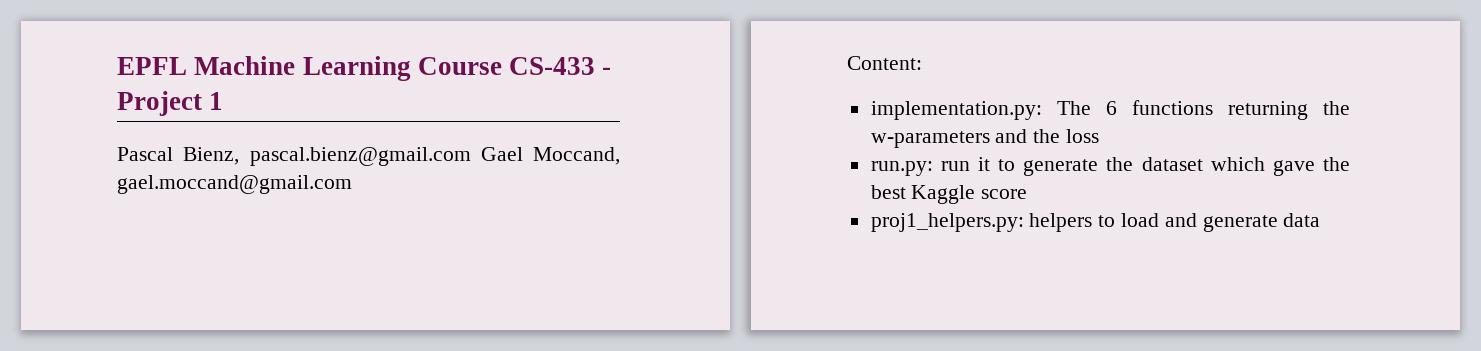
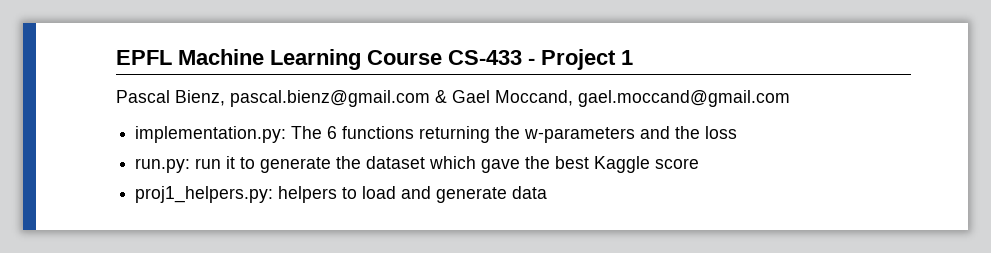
(471, 156) none -> [435,90,447,103] &
[847,56,922,70] // Content: -> (790, 98) none

